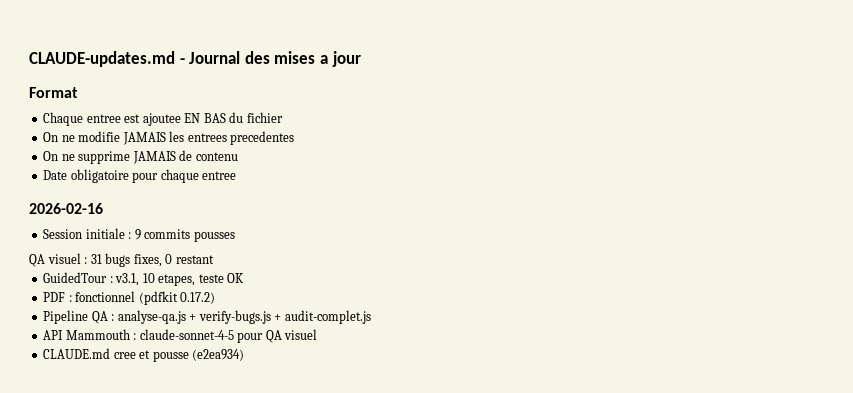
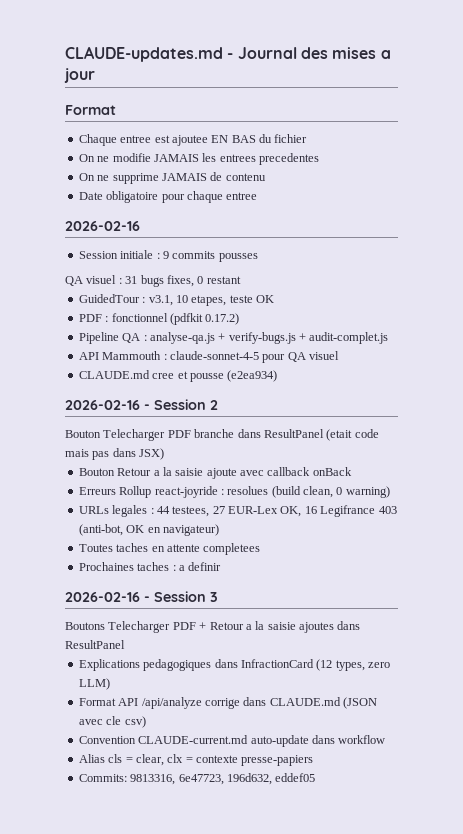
(245, 355) none -> [65,399,218,410] [65,429,379,441] [65,448,165,460] [78,467,352,479] [78,486,390,498] [78,505,397,517] [78,524,219,536] [78,543,261,555] [78,562,222,571] [65,591,218,602] [65,621,361,633] [65,640,125,649] [78,659,390,671] [78,678,110,690] [78,697,377,709] [78,716,146,728] [78,735,386,747] [78,754,314,766] [78,773,316,785] // 2026-02-16 - Session 2 // Bouton Telecharger PDF branche dans ResultPanel (etait code mais pas dans JSX) // Bouton Retour a la saisie ajoute avec callback onBack // Erreurs Rollup react-joyride : resolues (build clean, 0 warning) // URLs legales : 44 testees, 27 EUR-Lex OK, 16 Legifrance 403 (anti-bot, OK en navigateur) // Toutes taches en attente completees // Prochaines taches : a definir // 2026-02-16 - Session 3 // Boutons Telecharger PDF + Retour a la saisie ajoutes dans ResultPanel // Explications pedagogiques dans InfractionCard (12 types, zero LLM) // Format API /api/analyze corrige dans CLAUDE.md (JSON avec cle csv) // Convention CLAUDE-current.md auto-update dans workflow // Alias cls = clear, clx = contexte presse-papiers // Commits: 9813316, 6e47723, 196d632, eddef05

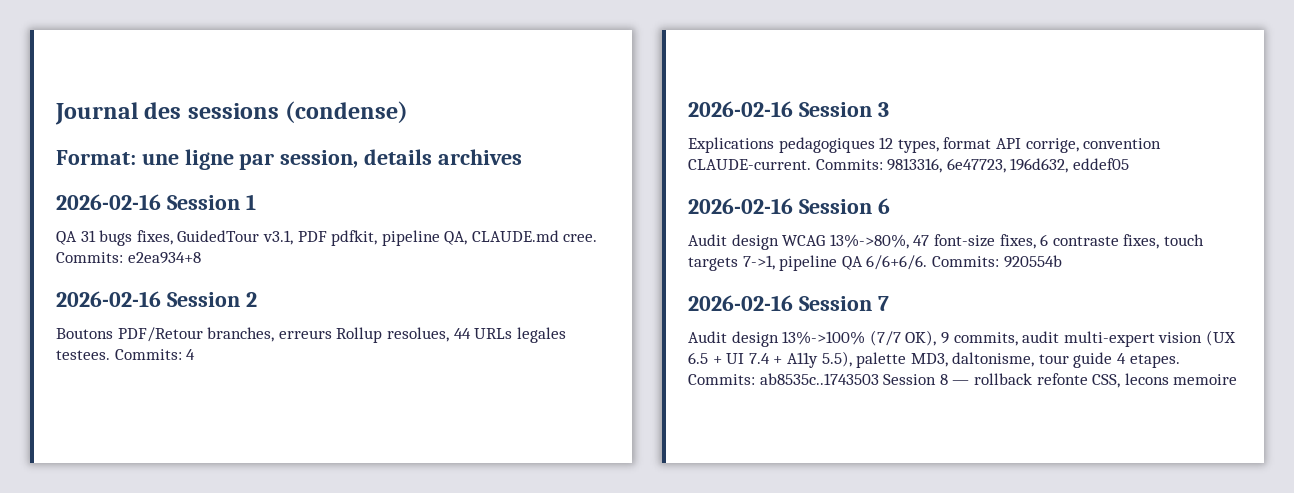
[65,46,391,62] [64,68,95,83] [65,105,116,115] [78,134,308,146] [78,153,319,165] [78,172,266,184] [78,191,258,203] [65,221,140,231] [78,250,258,262] [65,275,122,286] CLAUDE-updates.md - Journal des mises a jour // Format // Chaque entree est ajoutee EN BAS du fichier // On ne modifie JAMAIS les entrees precedentes // On ne supprime JAMAIS de contenu // Date obligatoire pour chaque entree // 2026-02-16 // Session initiale : 9 commits pousses // QA visuel : -> [55,101,409,125] [56,149,522,170] [56,194,256,210] [56,231,77,245] Journal des sessions (condense) // Format: une ligne par session, details archives // 2026-02-16 Session 1 // QA
[197,276,241,284] [78,294,274,306] [78,313,240,325] [78,332,389,344] [78,351,339,363] [78,370,278,382] [65,400,150,410] 0 restant // GuidedTour : v3.1, 10 etapes, teste OK // PDF : fonctionnel (pdfkit 0.17.2) // Pipeline QA : analyse-qa.js + verify-bugs.js + audit-complet.js // API Mammouth : claude-sonnet-4-5 pour QA visuel // CLAUDE.md cree et pousse (e2ea934) // 2026-02-16 - -> [177,230,598,246] [56,252,201,264] [56,291,161,307] GuidedTour v3.1, PDF pdfkit, pipeline QA, CLAUDE.md cree. Commits: e2ea934+8 // 2026-02-16
[65,429,379,441] [65,448,165,460] [78,467,352,479] [78,486,390,498] [78,505,397,517] [78,524,219,536] [78,543,261,555] [78,562,222,571] [65,592,150,602] Bouton Telecharger PDF branche dans ResultPanel (etait code mais pas dans JSX) // Bouton Retour a la saisie ajoute avec callback onBack // Erreurs Rollup react-joyride : resolues (build clean, 0 warning) // URLs legales : 44 testees, 27 EUR-Lex OK, 16 Legifrance 403 (anti-bot, OK en navigateur) // Toutes taches en attente completees // Prochaines taches : a definir // 2026-02-16 - -> [56,327,566,343] [56,349,196,360] [688,101,793,117] Boutons PDF/Retour branches, erreurs Rollup resolues, 44 URLs legales testees. Commits: 4 // 2026-02-16
[65,621,361,633] [65,640,125,649] [78,659,390,671] [78,678,110,690] [78,697,377,709] [78,716,146,728] [78,735,386,747] [78,754,314,766] Boutons Telecharger PDF + Retour a la saisie ajoutes dans ResultPanel // Explications pedagogiques dans InfractionCard (12 types, zero LLM) // Format API /api/analyze corrige dans CLAUDE.md (JSON avec cle csv) // Convention CLAUDE-current.md auto-update dans workflow // Alias cls = clear, clx = contexte presse-papiers // -> [688,137,1162,153] [688,159,811,170] Explications pedagogiques 12 types, format API corrige, convention CLAUDE-current.
(316, 777) none -> [688,198,890,214] [688,234,1204,250] [688,255,1062,271] [688,295,889,311] [688,330,1236,347] [688,351,1180,368] [688,373,1238,388] // 2026-02-16 Session 6 // Audit design WCAG 13%->80%, 47 font-size fixes, 6 contraste fixes, touch targets 7->1, pipeline QA 6/6+6/6. Commits: 920554b // 2026-02-16 Session 7 // Audit design 13%->100% (7/7 OK), 9 commits, audit multi-expert vision (UX 6.5 + UI 7.4 + A11y 5.5), palette MD3, daltonisme, tour guide 4 etapes. Commits: ab8535c..1743503 Session 8 — rollback refonte CSS, lecons memoire

